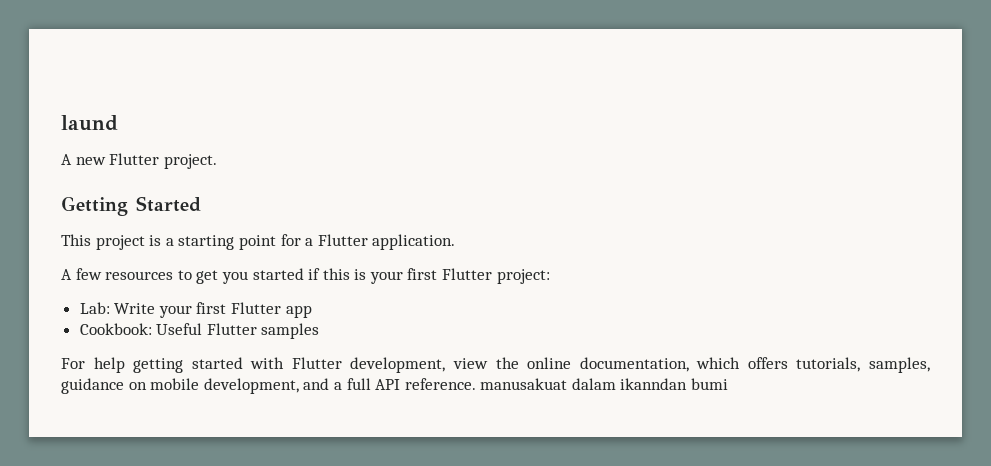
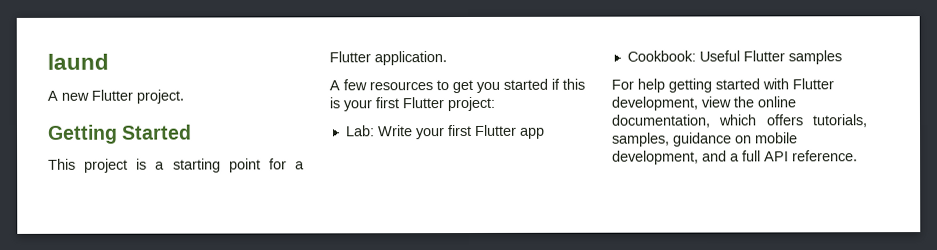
[480,378,729,390] manusakuat dalam ikanndan bumi -> (858, 156) none

